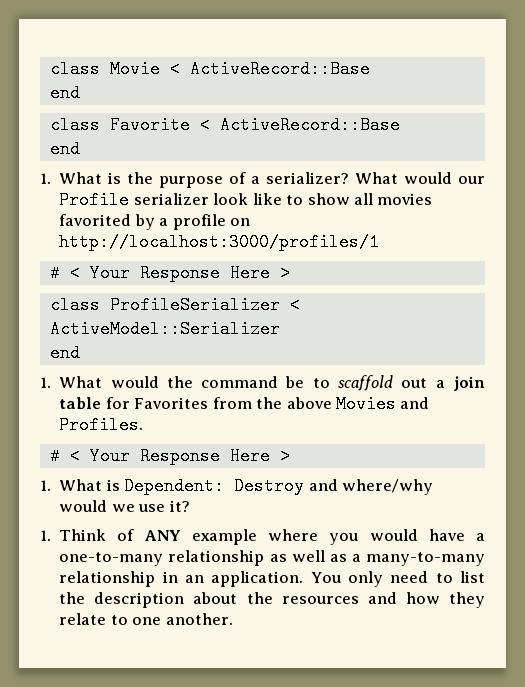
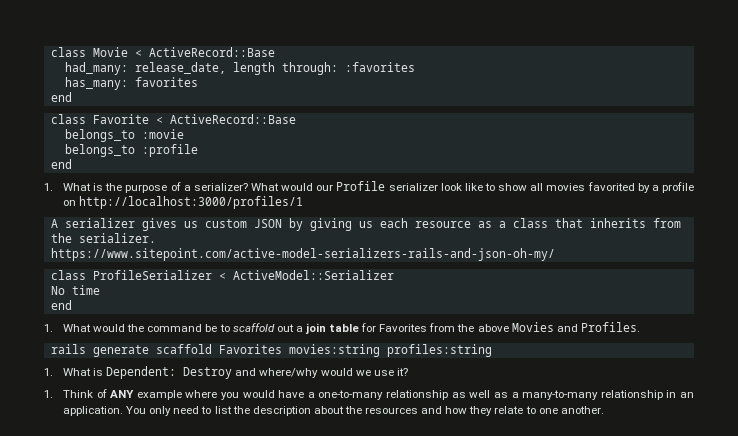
(370, 69) none -> [64,62,415,75] [64,77,198,90] // had_many: release_date, length through: :favorites // has_many: favorites
(400, 125) none -> [64,129,184,142] [64,144,198,157] // belongs_to :movie // belongs_to :profile
[49,264,290,282] # < Your Response Here > -> [50,218,681,231] [50,233,156,243] [50,248,555,261] A serializer gives us custom JSON by giving us each resource as a class that inherits from the serializer. // https://www.sitepoint.com/active-model-serializers-rails-and-json-oh-my/
(280, 329) none -> [50,285,100,295] // No time
[49,447,290,465] # < Your Response Here > -> [50,344,492,357] rails generate scaffold Favorites movies:string profiles:string

